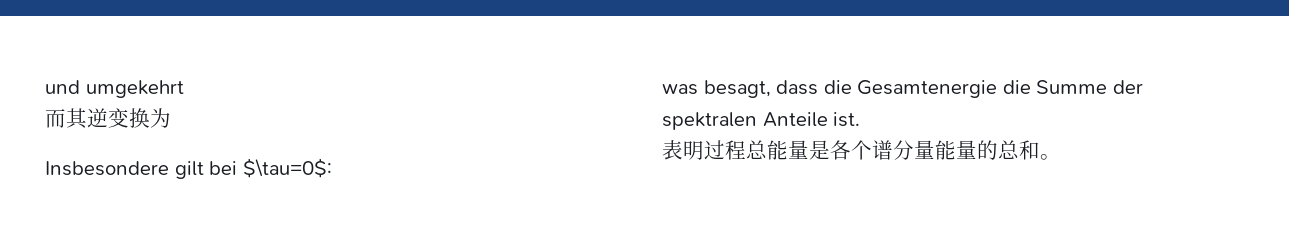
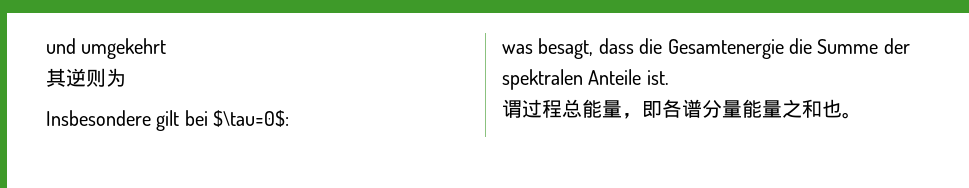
[45,108,150,129] 而其逆变换 -> [46,68,106,87] 其逆则
[662,140,704,160] 表明 -> [502,99,522,118] 谓
[809,140,872,160] 是各个 -> [622,99,682,119] ，即各
[977,140,1040,160] 的总和 -> [782,99,842,118] 之和也

